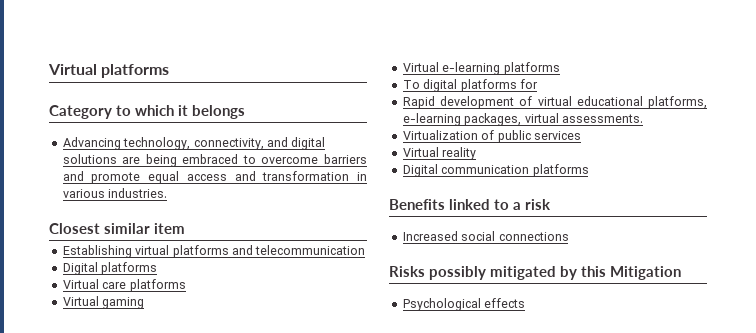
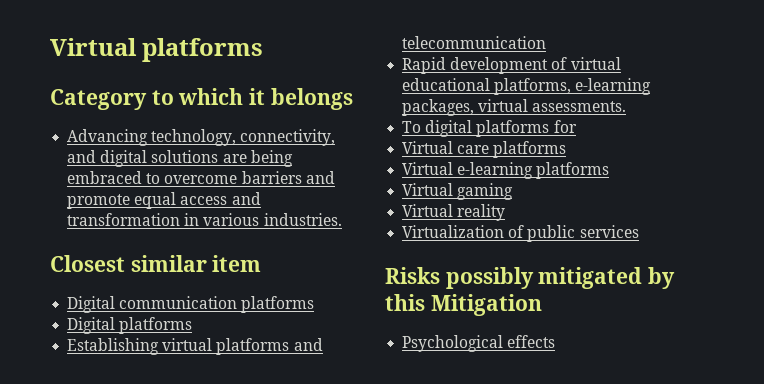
(185, 228) none -> [67,296,315,313] [67,317,193,334] // Digital communication platforms // Digital platforms
[62,262,158,275] [62,279,186,292] [62,296,145,309] [402,62,560,75] [402,79,538,92] // Digital platforms // Virtual care platforms // Virtual gaming // Virtual e-learning platforms // To digital platforms for -> (547, 42) none
[402,130,581,143] [402,147,477,160] [402,164,589,177] [389,199,551,210] [402,231,569,241] Virtualization of public services // Virtual reality // Digital communication platforms // Benefits linked to a risk // Increased social connections -> [402,120,577,137] [402,141,567,158] [402,162,610,179] [402,183,514,200] [402,204,506,221] [402,225,639,242] To digital platforms for // Virtual care platforms // Virtual e-learning platforms // Virtual gaming // Virtual reality // Virtualization of public services

